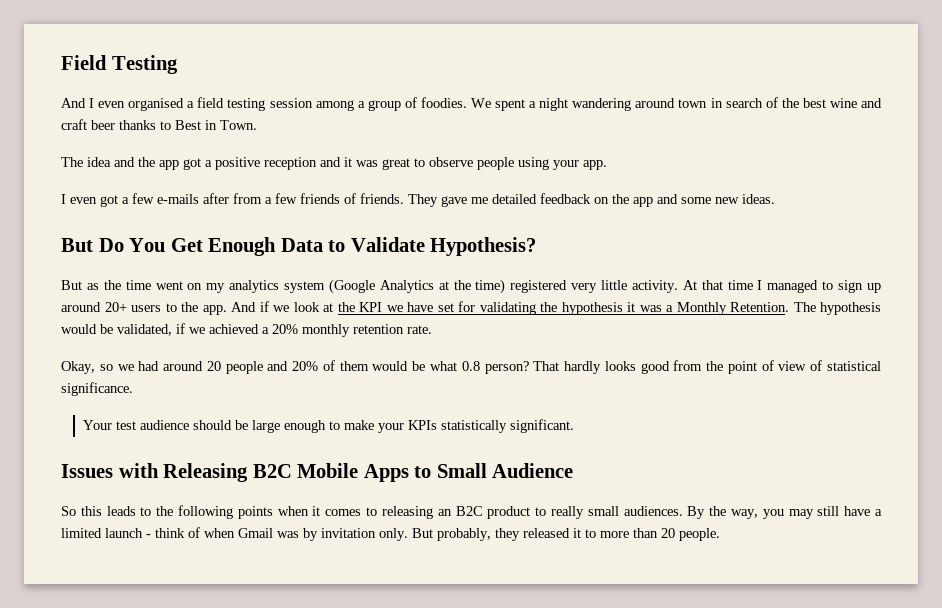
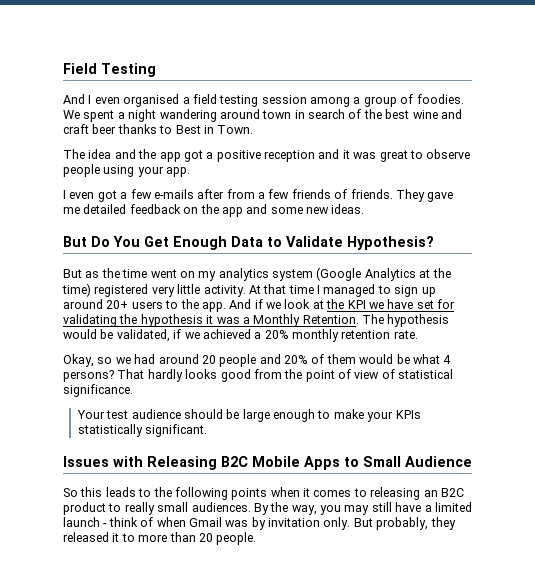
[461,361,529,374] 0.8 person? -> [443,355,452,364] [63,370,114,382] 4 persons?

